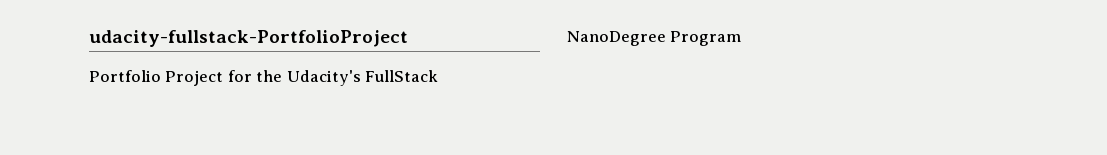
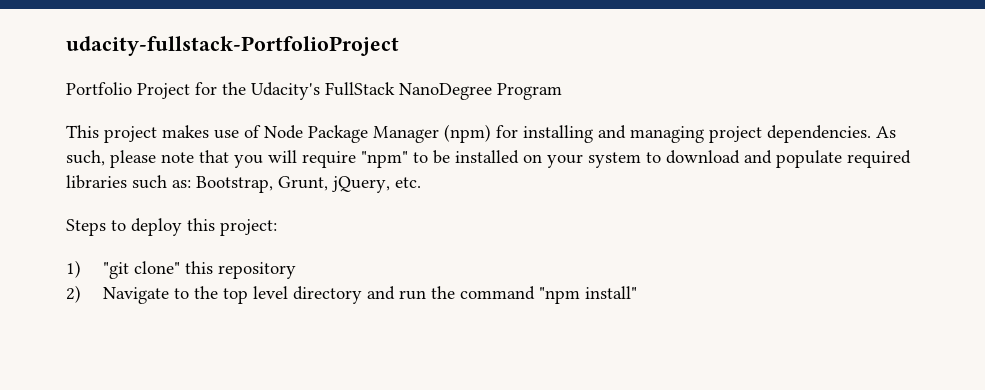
(742, 38) none -> [66,124,896,143] [66,150,911,168] [66,175,421,193] [66,218,277,236] [66,260,296,279] [66,285,637,304] // This project makes use of Node Package Manager (npm) for installing and managing project dependencies. As such, please note that you will require "npm" to be installed on your system to download and populate required libraries such as: Bootstrap, Grunt, jQuery, etc. // Steps to deploy this project: // 1) "git clone" this repository // 2) Navigate to the top level directory and run the command "npm install"

